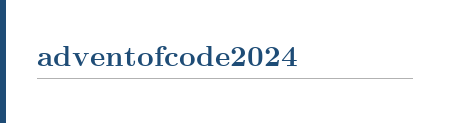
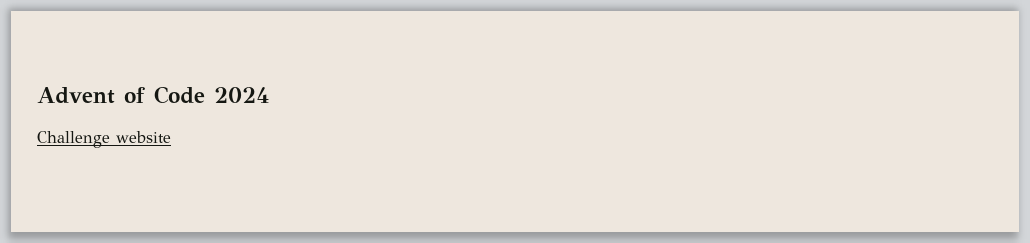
[37,46,298,67] adventofcode2024 -> [37,86,270,104] [37,131,171,148] Advent of Code 2024 // Challenge website

